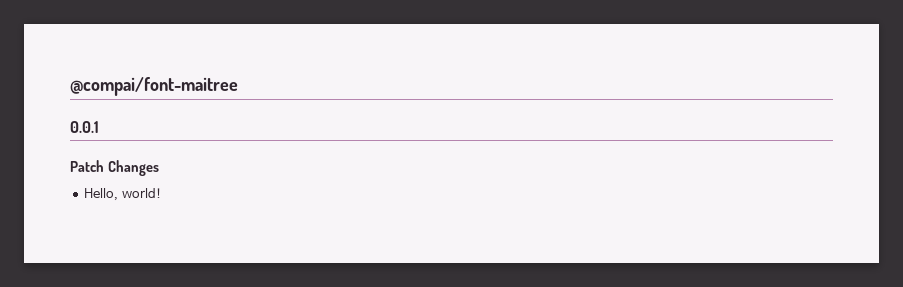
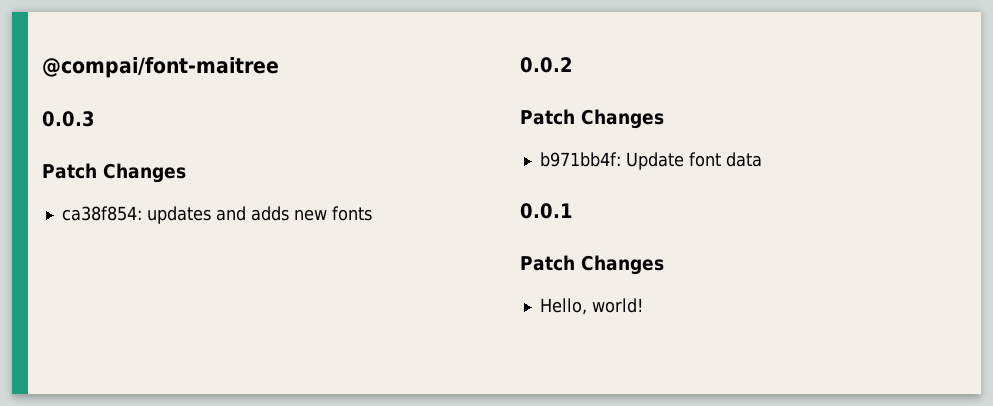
(238, 86) none -> [42,111,95,127] [42,163,186,183] [61,206,372,224] [520,57,573,73] [520,109,664,129] [539,152,762,170] // 0.0.3 // Patch Changes // ca38f854: updates and adds new fonts // 0.0.2 // Patch Changes // b971bb4f: Update font data

